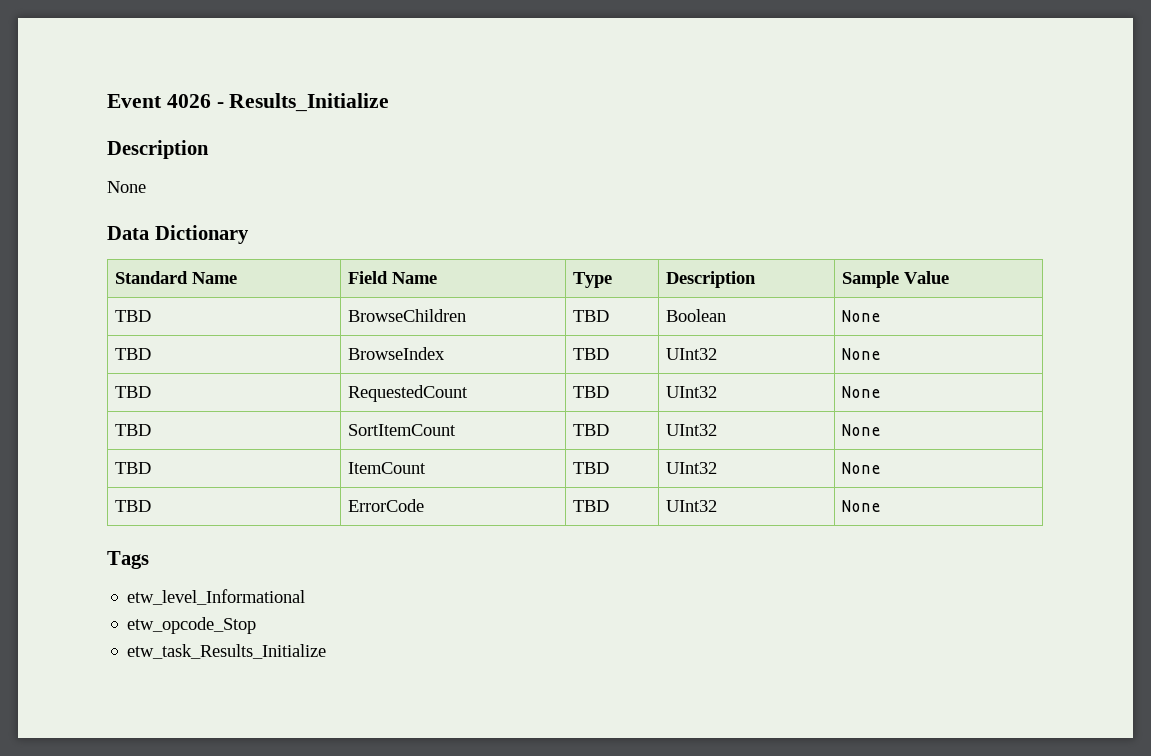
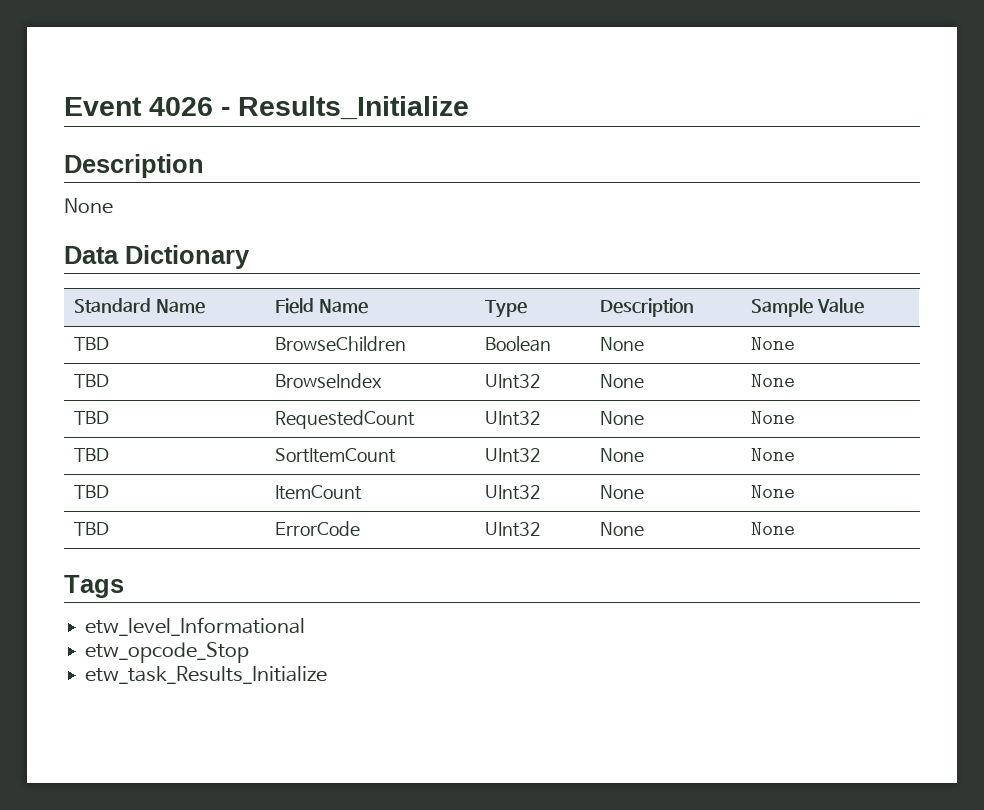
[572,310,609,322] [665,309,726,322] TBD | Boolean -> [485,336,552,352] [600,337,645,351] Boolean | None
[572,348,609,360] [665,348,717,360] TBD | UInt32 -> [485,374,542,389] [600,374,645,388] UInt32 | None
[572,386,609,398] [665,386,717,398] TBD | UInt32 -> [485,411,542,426] [600,411,645,425] UInt32 | None
[572,424,609,436] [665,424,717,436] TBD | UInt32 -> [485,448,542,463] [600,448,645,462] UInt32 | None
[572,462,609,474] [665,462,717,474] TBD | UInt32 -> [485,485,542,500] [600,485,645,499] UInt32 | None
[572,500,609,512] [665,500,717,512] TBD | UInt32 -> [485,522,542,537] [600,522,645,536] UInt32 | None

